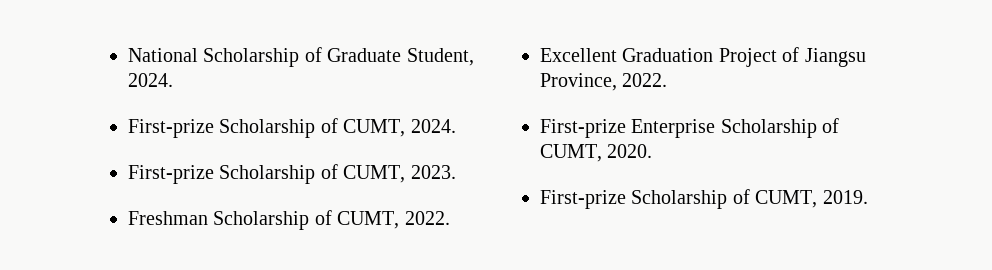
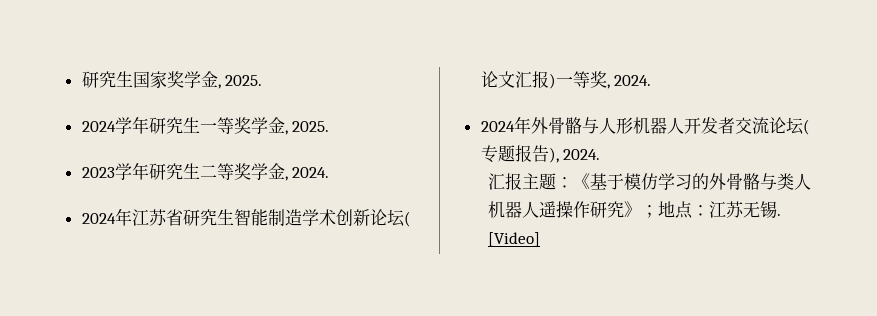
[128,47,474,67] [128,73,173,87] [128,118,456,138] [128,164,456,184] [128,210,450,230] [540,47,866,67] [540,73,668,91] [540,118,840,138] [540,144,653,162] [540,189,868,209] National Scholarship of Graduate Student, 2024. // First-prize Scholarship of CUMT, 2024. // First-prize Scholarship of CUMT, 2023. // Freshman Scholarship of CUMT, 2022. // Excellent Graduation Project of Jiangsu Province, 2022. // First-prize Enterprise Scholarship of CUMT, 2020. // First-prize Scholarship of CUMT, 2019. -> [81,71,263,89] [81,116,330,135] [81,162,330,181] [81,208,411,227] [480,71,652,89] [480,116,810,135] [480,145,601,163] [488,173,812,190] [488,201,782,219] [488,232,541,247] 研究生国家奖学金, 2025. // 2024学年研究生一等奖学金, 2025. // 2023学年研究生二等奖学金, 2024. // 2024年江苏省研究生智能制造学术创新论坛(论文汇报)一等奖, 2024. // 2024年外骨骼与人形机器人开发者交流论坛(专题报告), 2024. // 汇报主题：《基于模仿学习的外骨骼与类人机器人遥操作研究》；地点：江苏无锡. [Video]

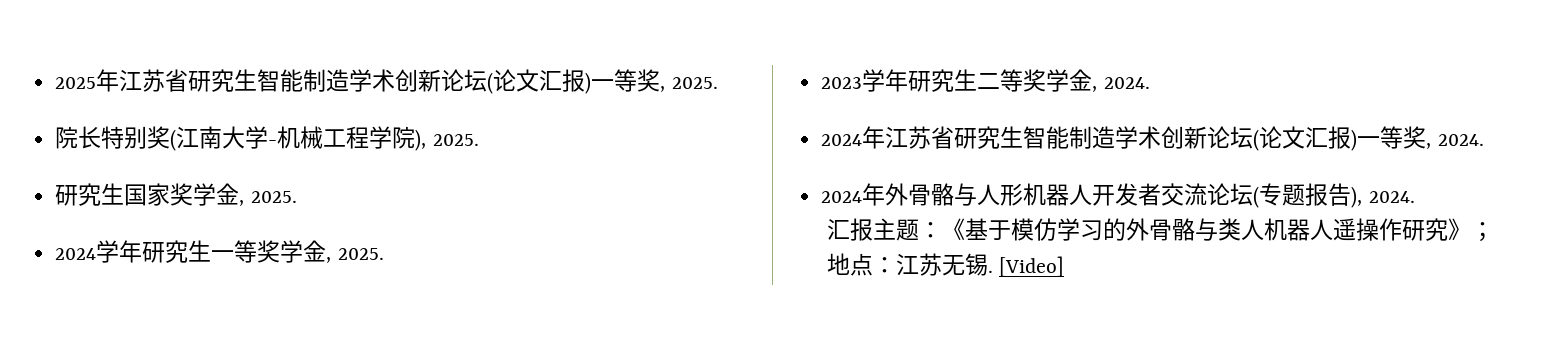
(81, 79) none -> [55,69,718,94] [55,126,479,151] 2025年江苏省研究生智能制造学术创新论坛(论文汇报)一等奖, 2025. // 院长特别奖(江南大学-机械工程学院), 2025. //

